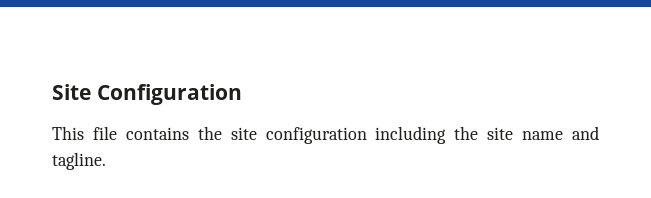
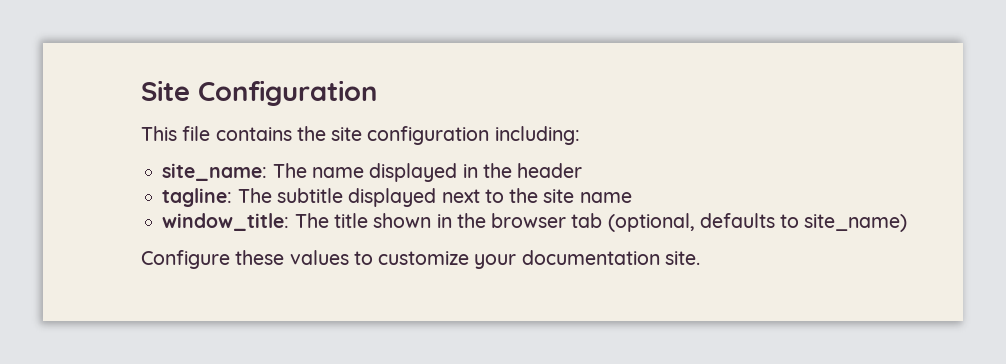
[375,126,599,144] [52,152,106,170] including the site name and tagline. -> [494,126,580,145] [162,163,583,182] [162,188,632,207] [162,213,908,232] [141,250,700,269] including: // site_name: The name displayed in the header // tagline: The subtitle displayed next to the site name // window_title: The title shown in the browser tab (optional, defaults to site_name) // Configure these values to customize your documentation site.

